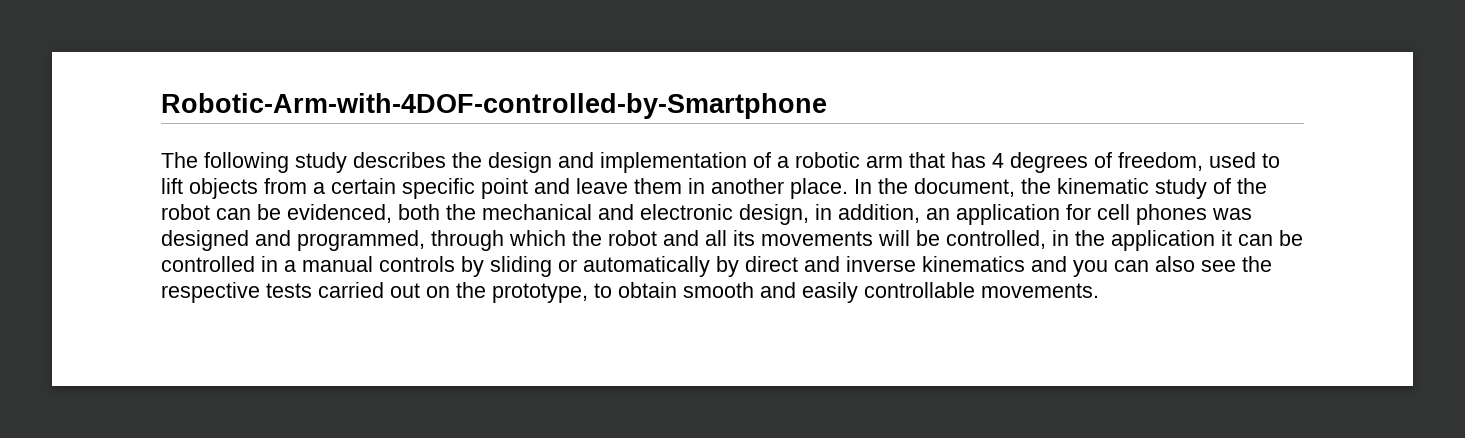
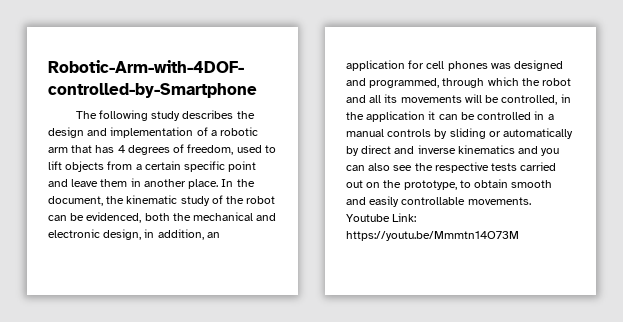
(1099, 290) none -> [346,213,417,222] [346,231,519,241] Youtube Link: https://youtu.be/Mmmtn14O73M

